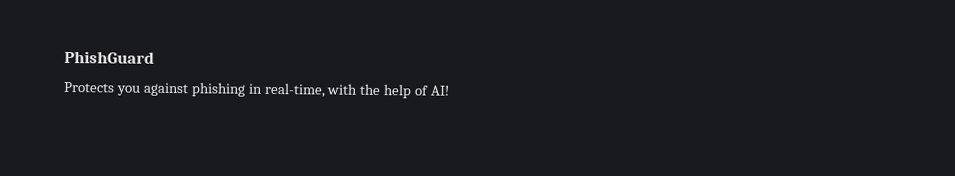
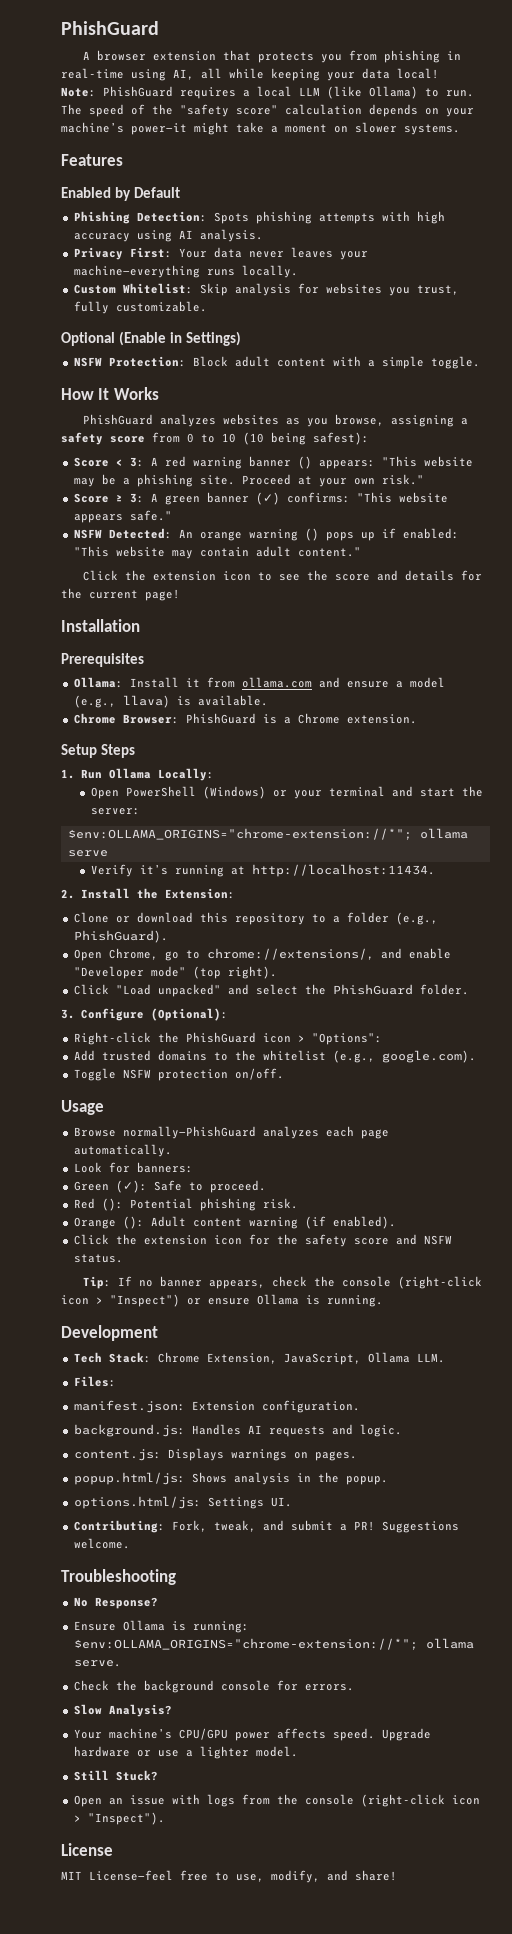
[63,81,451,99] Protects you against phishing in real-time, with the help of AI! -> [82,50,461,63] [61,68,439,81] [61,86,474,99] [61,104,474,117] [61,122,460,135] [61,154,123,166] [61,187,180,201] [73,211,445,224] [73,229,263,242] [73,247,368,260] [73,265,298,278] [73,283,459,296] [73,301,207,314] [61,331,241,346] [73,356,480,369] [61,387,159,400] [82,414,468,427] [61,432,369,445] [73,456,473,469] [73,474,424,487] [73,492,448,505] [73,510,172,523] [73,528,459,541] [73,546,361,559] [82,570,482,581] [61,588,180,601] [61,619,140,632] [61,653,144,667] [73,677,445,688] [73,695,268,708] [73,713,417,724] [61,744,135,758] [61,768,214,781] [90,786,483,799] [90,808,140,815] [67,828,468,840] [67,850,108,857] [90,864,435,877] [61,888,235,899] [73,912,438,925] [73,930,168,943] [73,948,451,961] [73,966,277,979] [73,984,469,997] [61,1008,228,1021] [73,1032,382,1045] [73,1050,476,1063] [73,1068,284,1081] [61,1100,104,1115] [73,1126,389,1139] [73,1144,172,1157] [73,1162,193,1173] [73,1180,266,1193] [73,1198,298,1211] [73,1216,396,1229] [73,1234,452,1247] [73,1254,123,1263] [82,1276,482,1289] [61,1294,383,1307] [61,1325,158,1341] [73,1352,445,1365] [73,1376,116,1387] [73,1400,360,1413] [73,1424,402,1437] [73,1448,357,1461] [73,1472,388,1485] [73,1496,292,1509] [73,1520,459,1533] [73,1538,130,1549] [61,1569,176,1585] [73,1597,158,1609] [73,1620,249,1633] [73,1638,474,1650] [73,1660,121,1667] [73,1680,354,1693] [73,1704,172,1717] [73,1728,431,1741] [73,1746,298,1759] [73,1770,158,1781] [73,1794,480,1807] [73,1812,165,1825] [61,1843,113,1856] [61,1870,397,1883] A browser extension that protects you from phishing in real-time using AI, all while keeping your data local! // Note: PhishGuard requires a local LLM (like Ollama) to run. The speed of the "safety score" calculation depends on your machine’s power—it might take a moment on slower systems. // Features // Enabled by Default // Phishing Detection: Spots phishing attempts with high accuracy using AI analysis. // Privacy First: Your data never leaves your machine—everything runs locally. // Custom Whitelist: Skip analysis for websites you trust, fully customizable. // Optional (Enable in Settings) // NSFW Protection: Block adult content with a simple toggle. // How It Works // PhishGuard analyzes websites as you browse, assigning a safety score from 0 to 10 (10 being safest): // Score < 3: A red warning banner () appears: "This website may be a phishing site. Proceed at your own risk." // Score ≥ 3: A green banner (✓) confirms: "This website appears safe." // NSFW Detected: An orange warning () pops up if enabled: "This website may contain adult content." // Click the extension icon to see the score and details for the current page! // Installation // Prerequisites // Ollama: Install it from ollama.com and ensure a model (e.g., llava) is available. // Chrome Browser: PhishGuard is a Chrome extension. // Setup Steps // 1. Run Ollama Locally: // Open PowerShell (Windows) or your terminal and start the server: // $env:OLLAMA_ORIGINS="chrome-extension://*"; ollama serve // Verify it’s running at http://localhost:11434. // 2. Install the Extension: // Clone or download this repository to a folder (e.g., PhishGuard). // Open Chrome, go to chrome://extensions/, and enable "Developer mode" (top right). // Click "Load unpacked" and select the PhishGuard folder. // 3. Configure (Optional): // Right-click the PhishGuard icon > "Options": // Add trusted domains to the whitelist (e.g., google.com). // Toggle NSFW protection on/off. // Usage // Browse normally—PhishGuard analyzes each page automatically. // Look for banners: // Green (✓): Safe to proceed. // Red (): Potential phishing risk. // Orange (): Adult content warning (if enabled). // Click the extension icon for the safety score and NSFW status. // Tip: If no banner appears, check the console (right-click icon > "Inspect") or ensure Ollama is running. // Development // Tech Stack: Chrome Extension, JavaScript, Ollama LLM. // Files: // manifest.json: Extension configuration. // background.js: Handles AI requests and logic. // content.js: Displays warnings on pages. // popup.html/js: Shows analysis in the popup. // options.html/js: Settings UI. // Contributing: Fork, tweak, and submit a PR! Suggestions welcome. // Troubleshooting // No Response? // Ensure Ollama is running: $env:OLLAMA_ORIGINS="chrome-extension://*"; ollama serve. // Check the background console for errors. // Slow Analysis? // Your machine’s CPU/GPU power affects speed. Upgrade hardware or use a lighter model. // Still Stuck? // Open an issue with logs from the console (right-click icon > "Inspect"). // License // MIT License—feel free to use, modify, and share!

